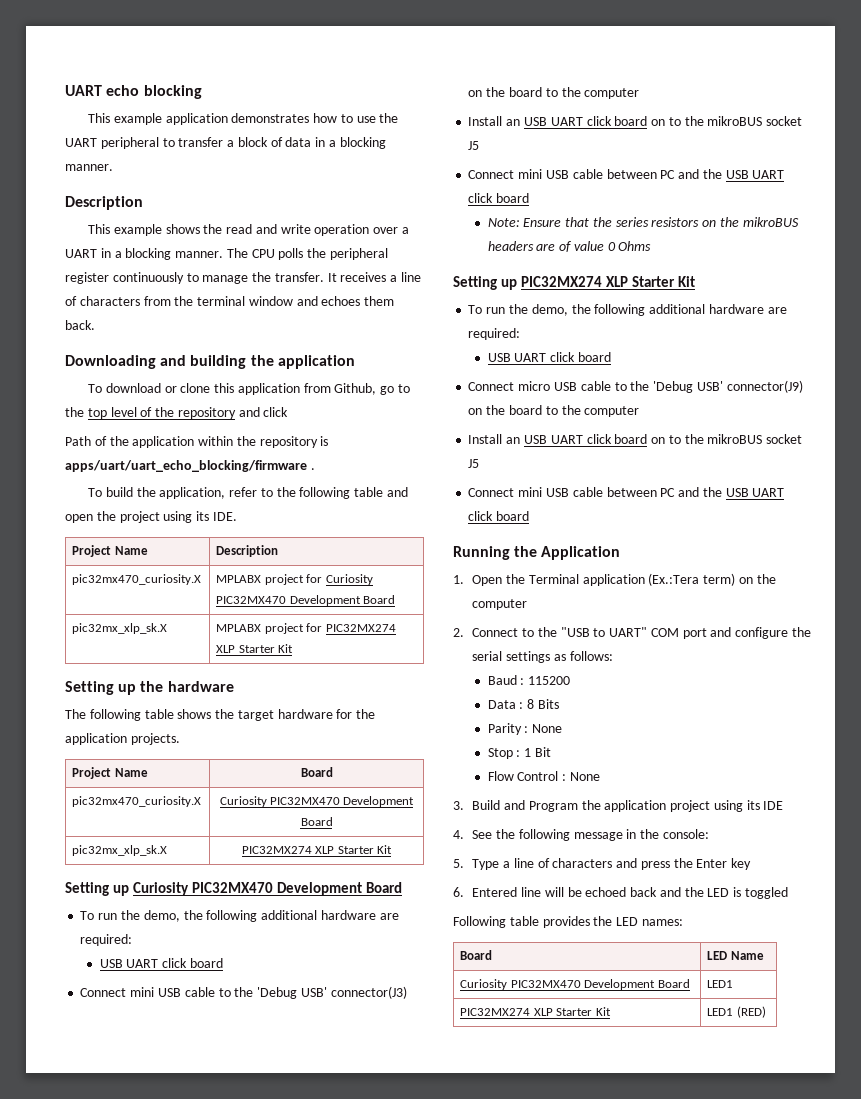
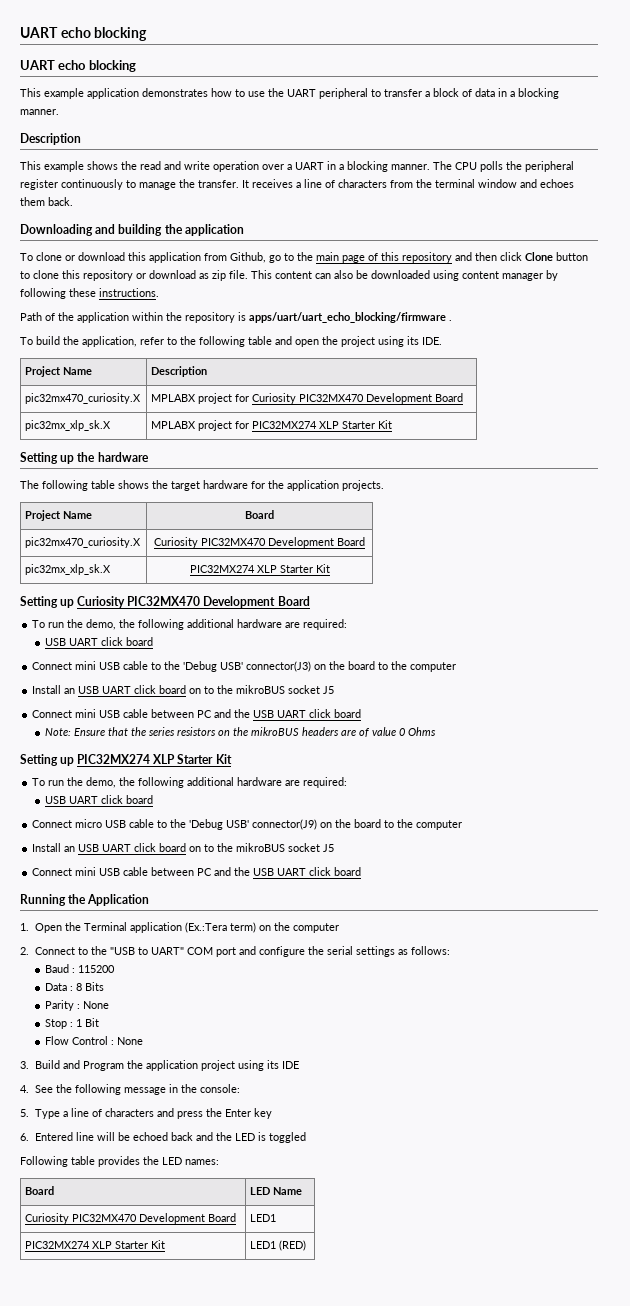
[65,85,202,99] UART echo blocking -> [20,27,148,41] [20,60,136,72] UART echo blocking // UART echo blocking
[105,383,211,393] download or clone -> [36,252,125,261] clone or download
[87,407,175,419] top level of the -> [316,252,399,263] main page of this
[263,407,289,417] click -> [475,252,588,261] [20,270,558,281] [20,288,159,299] then click Clone button to clone this repository or download as zip file. This content can also be downloaded using content manager by following these instructions.

